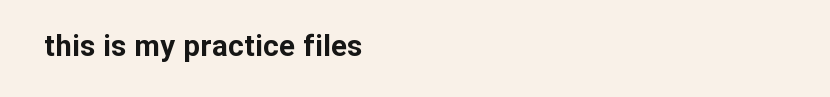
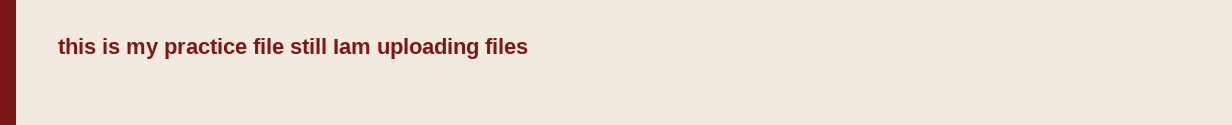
(295, 48) none -> [253,38,479,59] file still Iam uploading

